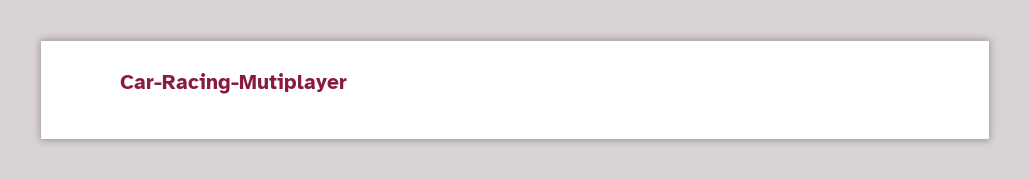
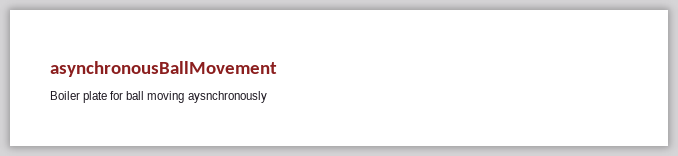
[120,73,347,94] Car-Racing-Mutiplayer -> [50,61,277,77] [50,91,267,103] asynchronousBallMovement // Boiler plate for ball moving aysnchronously

